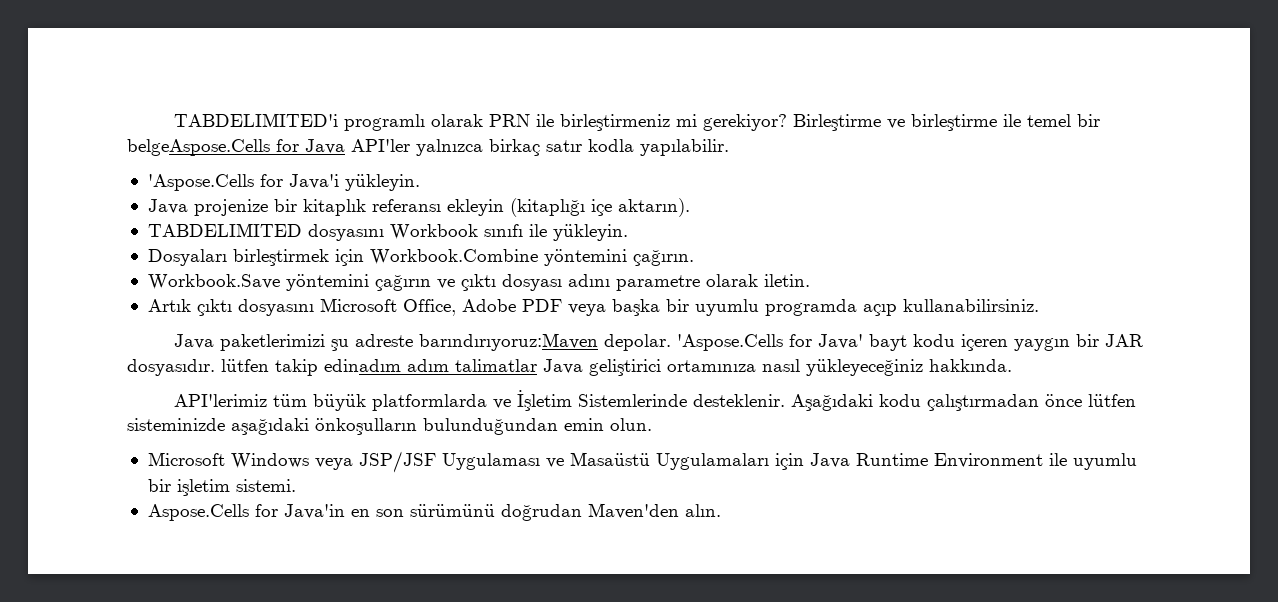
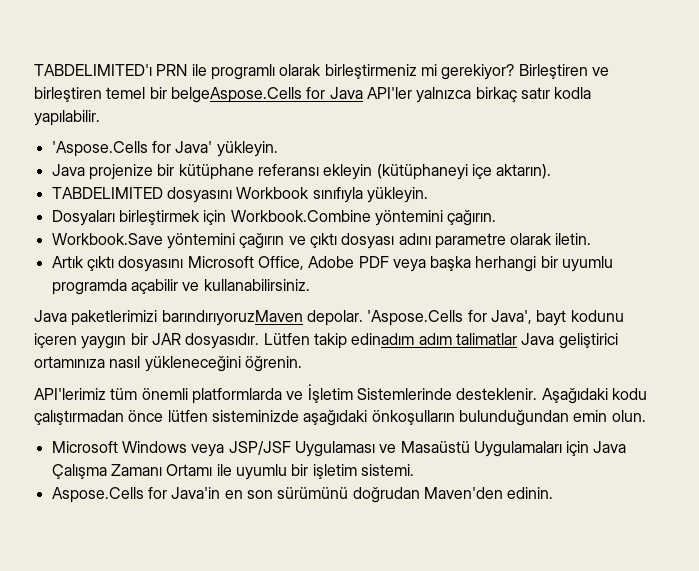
[173,113,1021,131] TABDELIMITED'i programlı olarak PRN ile birleştirmeniz mi gerekiyor? Birleştirme ve birleştirme ile -> [34,64,609,80] [34,87,102,102] TABDELIMITED'ı PRN ile programlı olarak birleştirmeniz mi gerekiyor? Birleştiren ve birleştiren
[288,174,339,189] Java'i -> [175,141,213,153] Java'
[302,199,366,216] kitaplık -> [178,164,254,180] kütüphane
[509,198,585,217] (kitaplığı -> [376,164,468,180] (kütüphaneyi
[483,224,547,237] sınıfı ile -> [312,187,363,203] sınıfıyla
(660, 307) none -> [475,256,537,272] herhangi
[862,304,897,316] açıp -> [130,279,200,294] açabilir ve
[330,333,955,351] şu adreste barındırıyoruz:Maven depolar. 'Aspose.Cells for Java' bayt kodu -> [161,310,624,326] barındırıyoruzMaven depolar. 'Aspose.Cells for Java', bayt kodunu
[221,359,269,372] lütfen -> [263,333,310,345] Lütfen
[806,359,1012,376] yükleyeceğiniz hakkında. -> [144,356,302,372] yükleneceğini öğrenin.
[312,394,366,411] büyük -> [141,388,188,400] önemli
[855,453,1043,468] Runtime Environment -> [51,464,213,479] Çalışma Zamanı Ortamı
[684,504,721,517] alın. -> [507,487,554,499] edinin.

